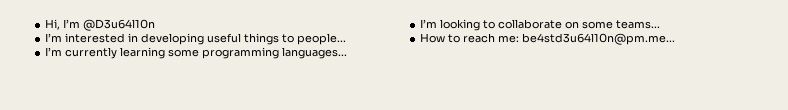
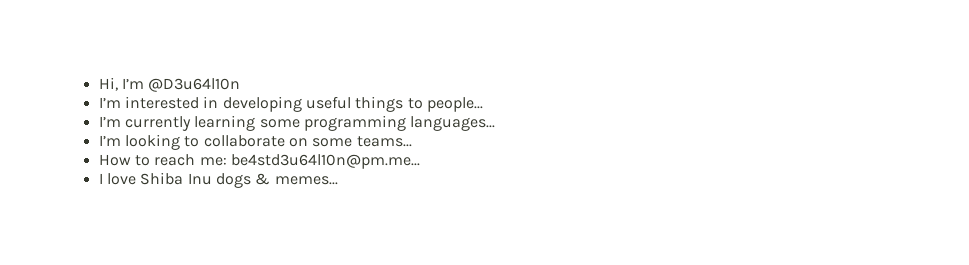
(676, 39) none -> [98,172,338,188] // I love Shiba Inu dogs & memes...

